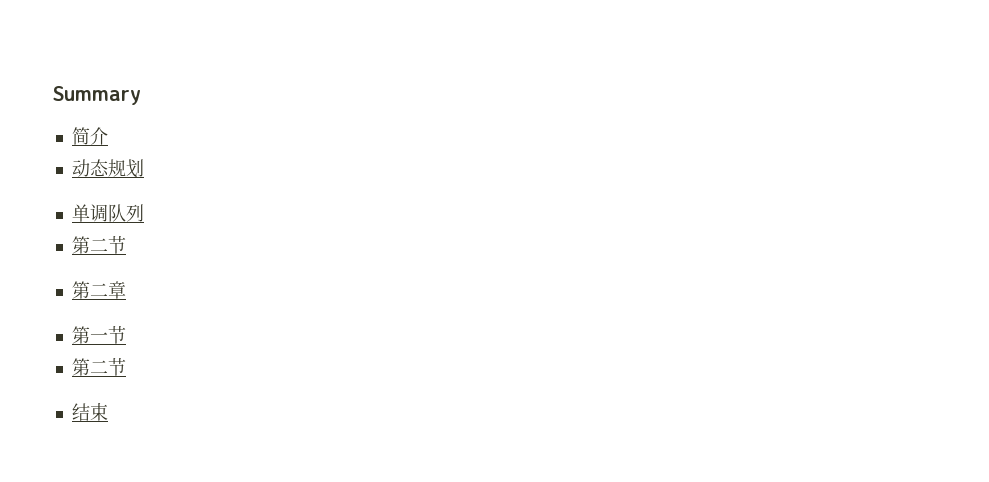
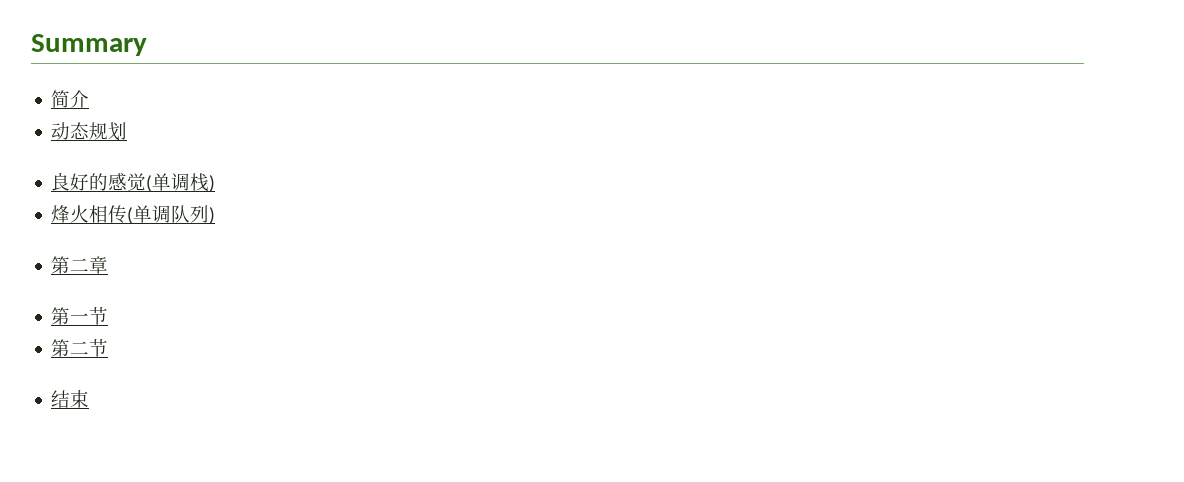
(144, 168) none -> [51,172,216,192] [51,205,134,224] 良好的感觉(单调栈) // 烽火相传(
[71,236,126,254] // 第二节 -> [209,207,216,224] )

